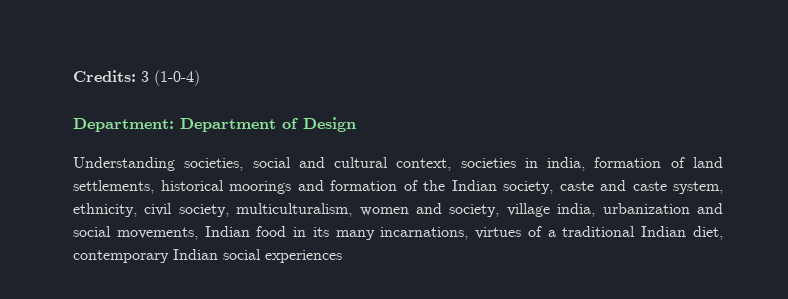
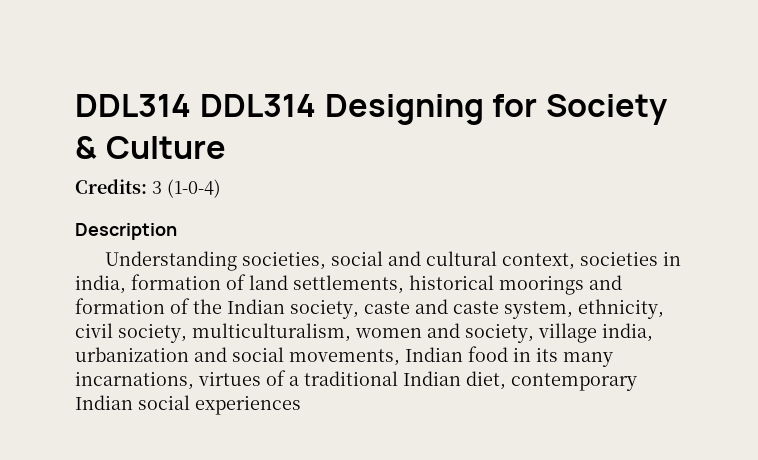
(73, 76) none -> [75,94,669,125] [75,136,226,159] DDL314 DDL314 Designing for Society & Culture //
[73,117,356,132] Department: Department of Design -> [75,223,177,240] Description

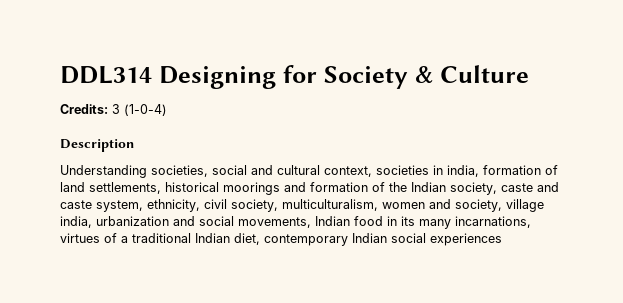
[75,94,316,117] DDL314 DDL314 -> [60,66,152,84] DDL314

